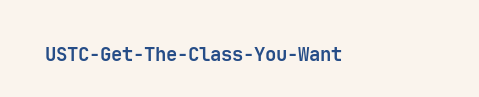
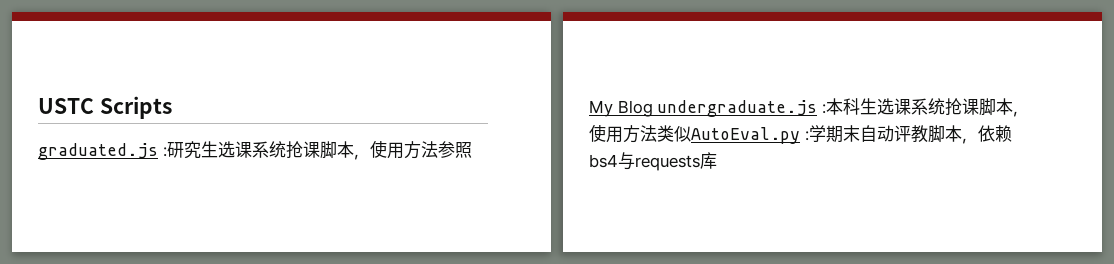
[45,47,342,61] USTC-Get-The-Class-You-Want -> [38,96,172,119] [38,140,472,160] [589,98,1029,117] [589,124,1012,144] [589,152,717,171] USTC Scripts // graduated.js :研究生选课系统抢课脚本，使用方法参照My Blog undergraduate.js :本科生选课系统抢课脚本，使用方法类似AutoEval.py :学期末自动评教脚本，依赖bs4与requests库

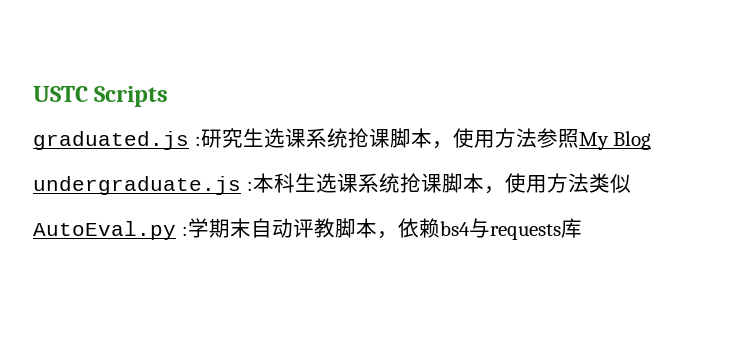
(653, 108) none -> (652, 140) //
(691, 134) none -> (631, 183) //

